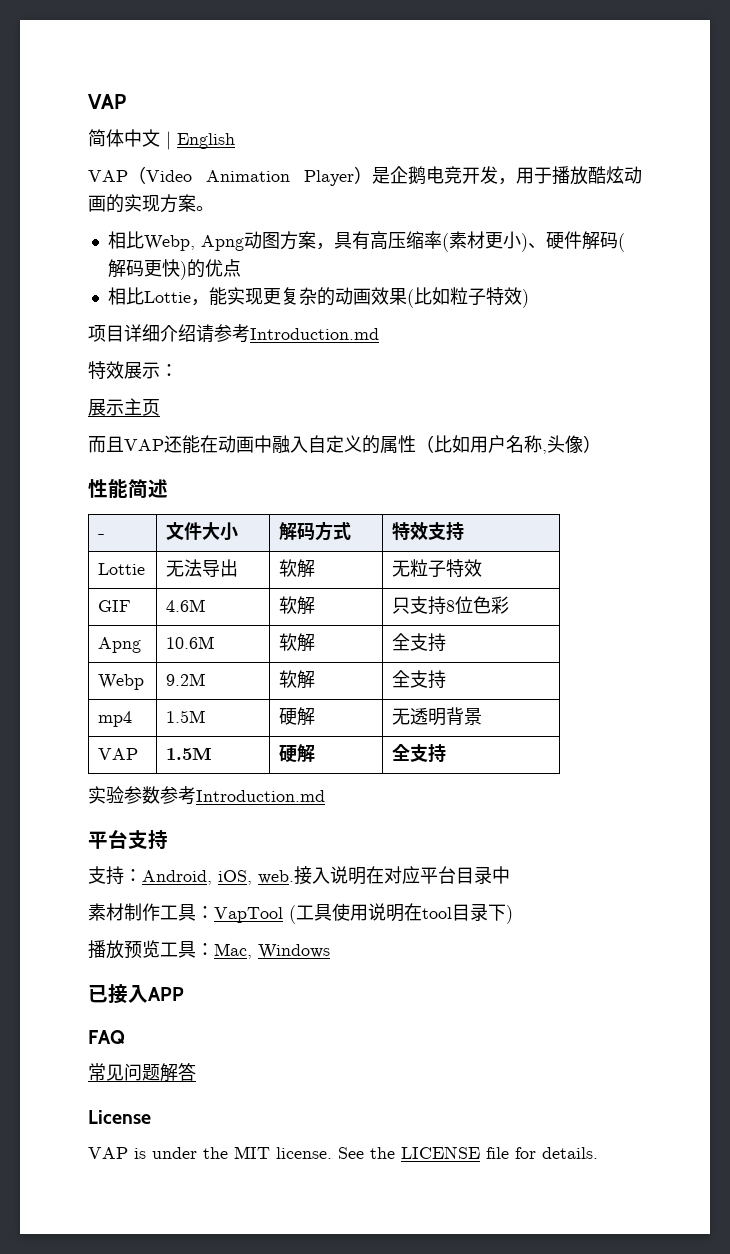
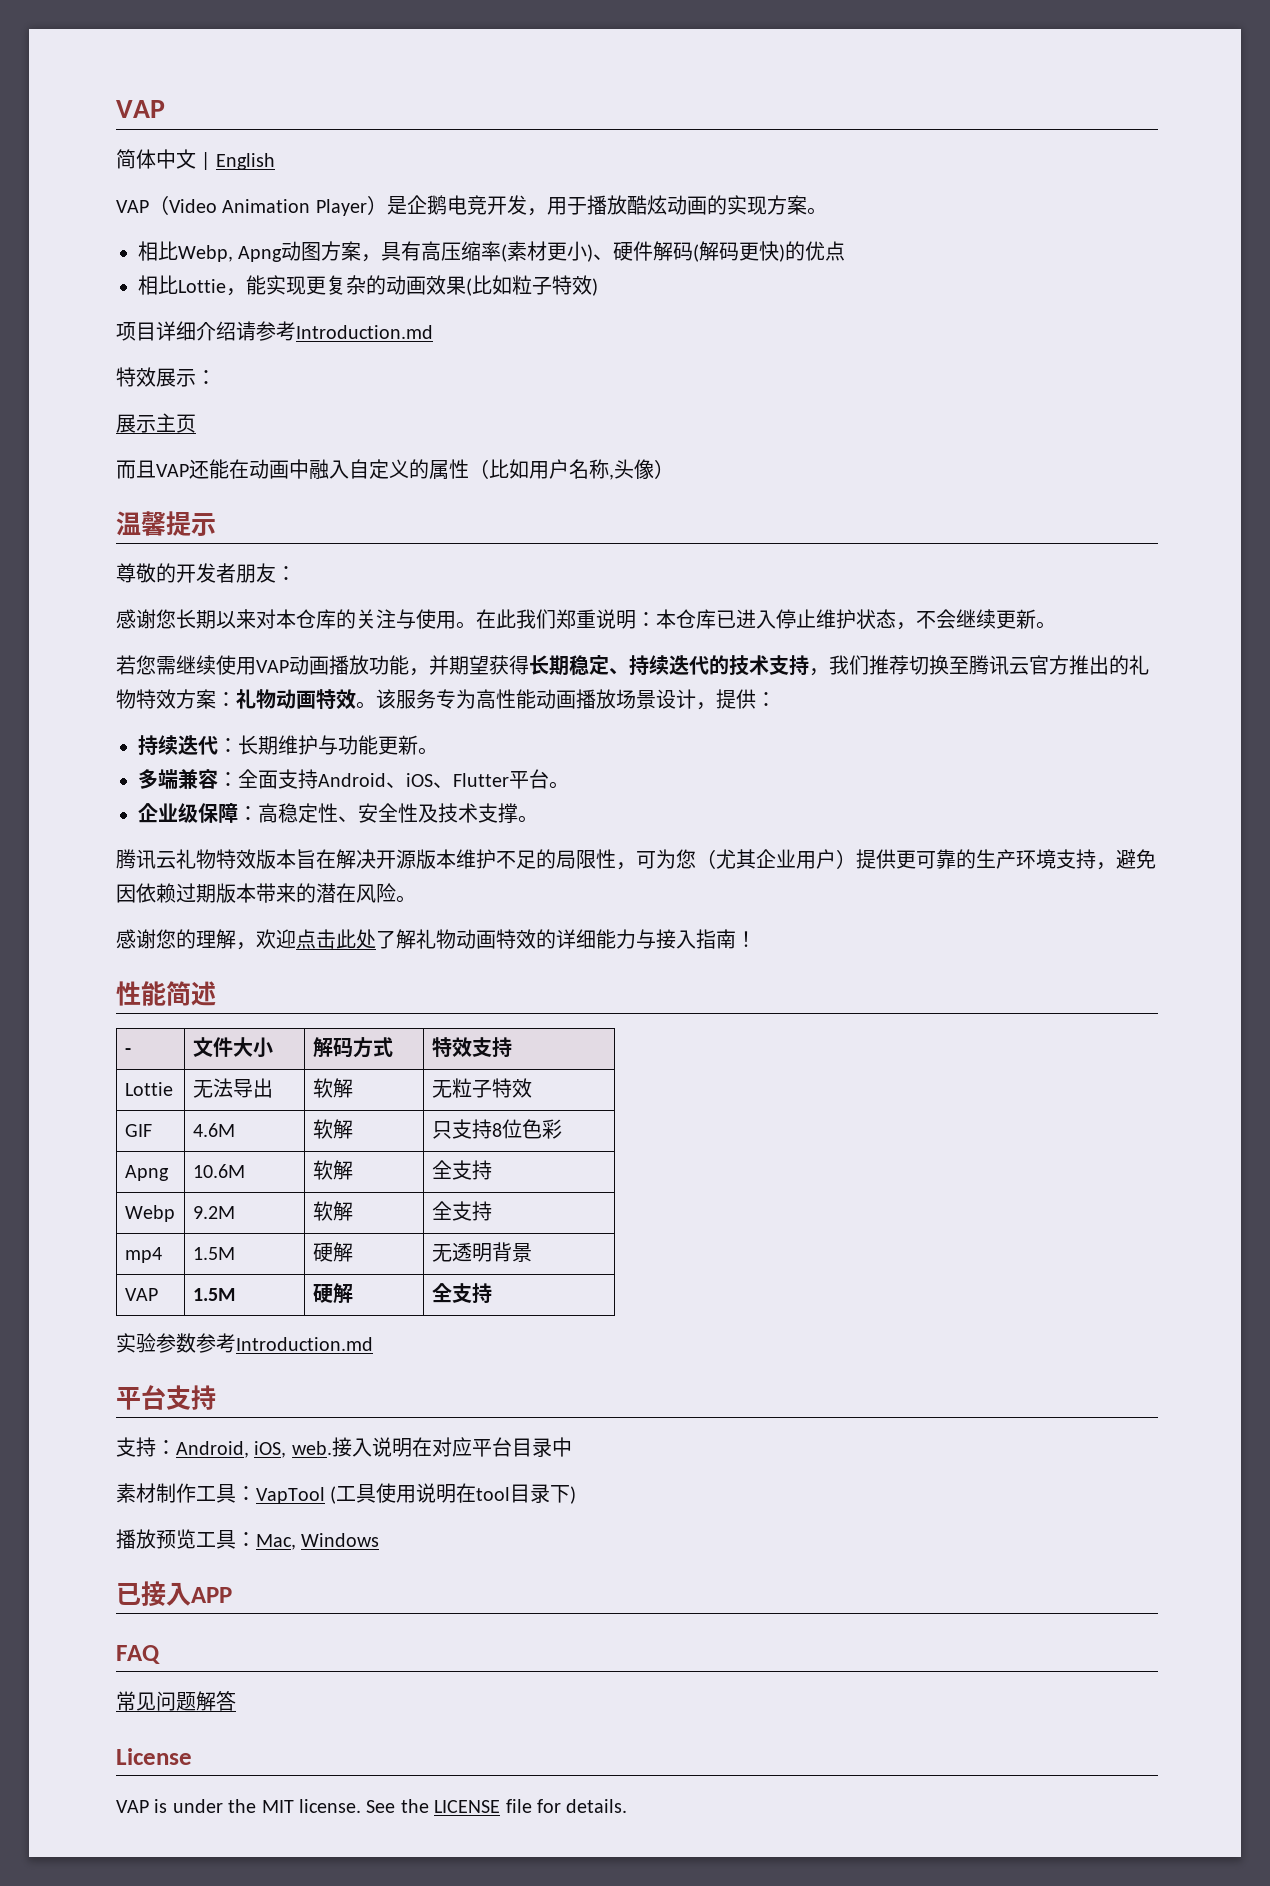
(601, 444) none -> [116,511,216,536] [116,563,296,583] [116,609,1056,630] [116,655,1149,676] [116,689,776,710] [138,735,438,756] [138,769,569,789] [138,803,538,823] [116,849,1156,870] [116,883,416,903] [116,929,756,950] // 温馨提示 // 尊敬的开发者朋友： // 感谢您长期以来对本仓库的关注与使用。在此我们郑重说明：本仓库已进入停止维护状态，不会继续更新。 // 若您需继续使用VAP动画播放功能，并期望获得长期稳定、持续迭代的技术支持，我们推荐切换至腾讯云官方推出的礼物特效方案：礼物动画特效。该服务专为高性能动画播放场景设计，提供： // 持续迭代：长期维护与功能更新。 // 多端兼容：全面支持Android、iOS、Flutter平台。 // 企业级保障：高稳定性、安全性及技术支撑。 // 腾讯云礼物特效版本旨在解决开源版本维护不足的局限性，可为您（尤其企业用户）提供更可靠的生产环境支持，避免因依赖过期版本带来的潜在风险。 // 感谢您的理解，欢迎点击此处了解礼物动画特效的详细能力与接入指南！

